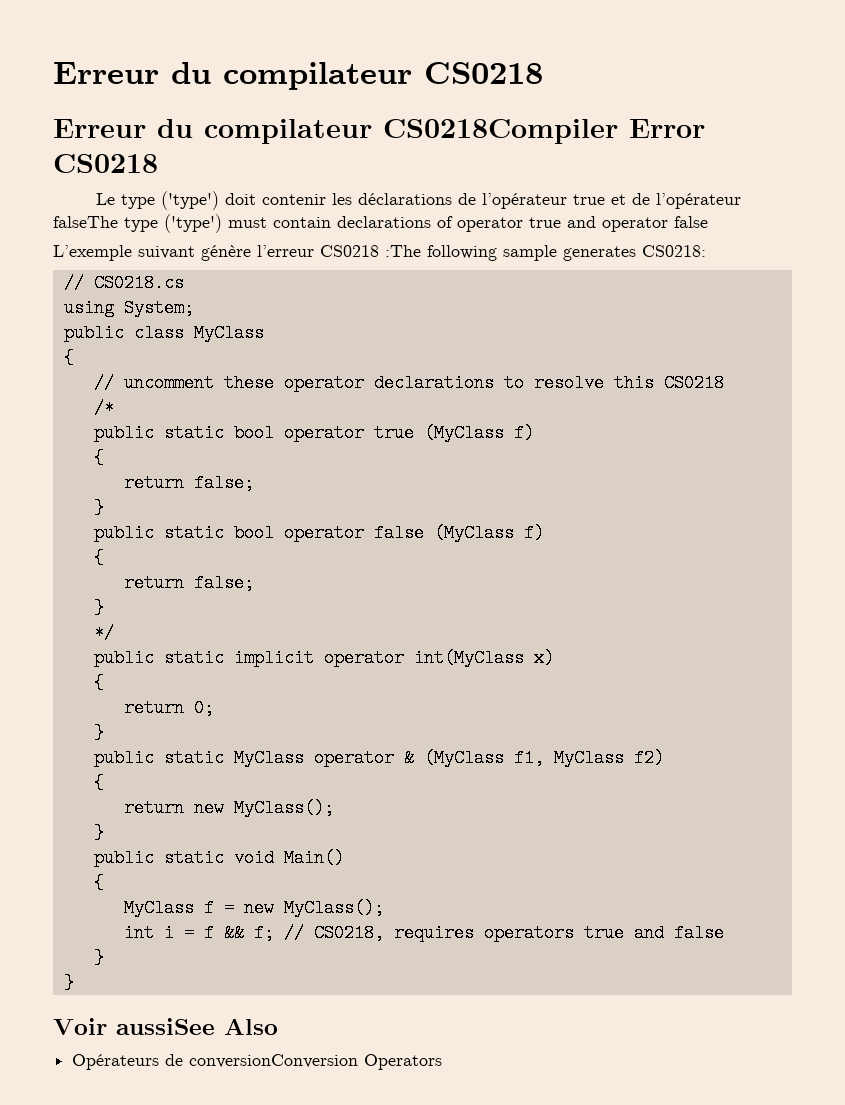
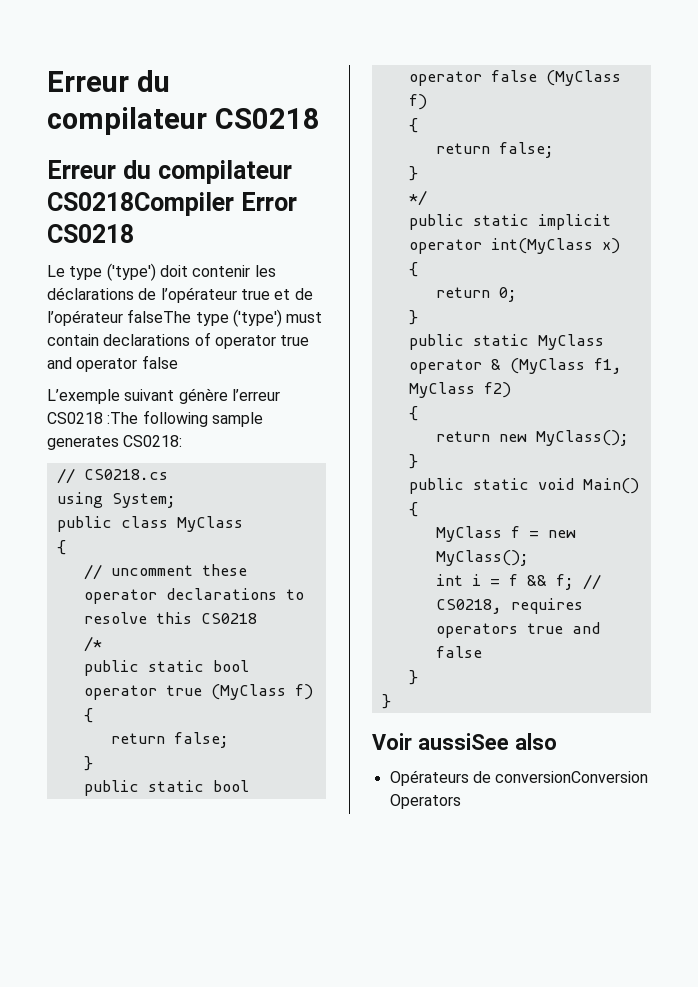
[224,1018,278,1035] Also -> [514,733,557,750] also

